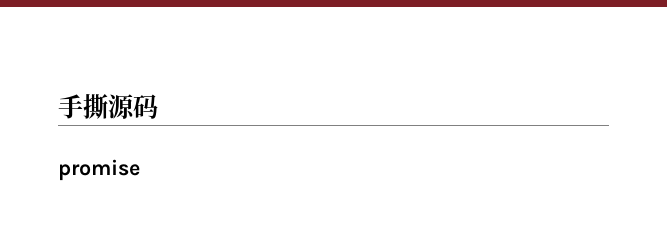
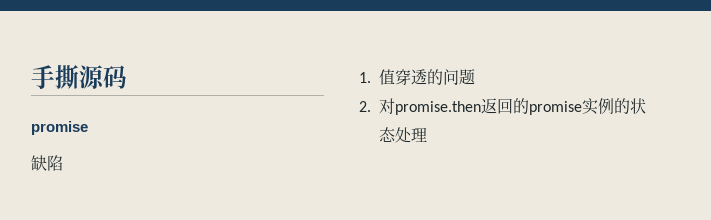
(140, 170) none -> [31,155,63,171] [359,69,475,85] [359,98,646,115] [379,127,427,143] // 缺陷 // 1.值穿透的问题 // 2.对promise.then返回的promise实例的状态处理

